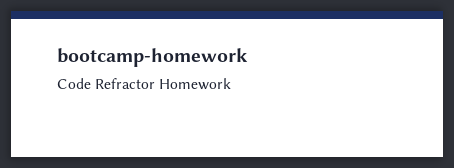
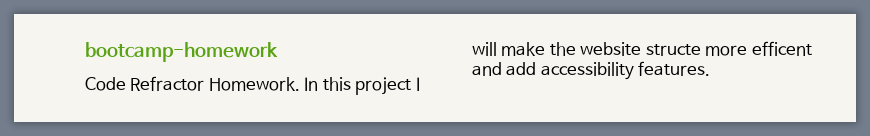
[159,78,232,90] Homework -> [208,77,420,95] [472,41,812,56] [472,61,711,80] Homework. In this project I will make the website structe more efficent and add accessibility features.

